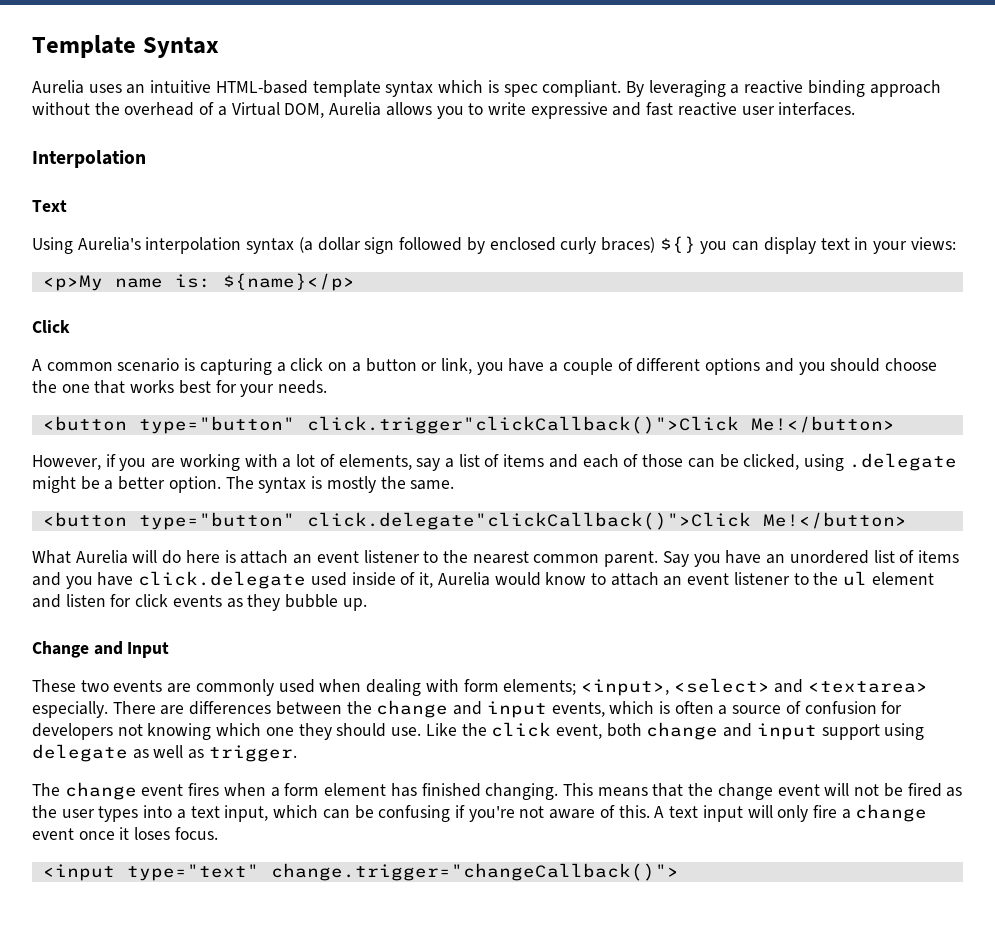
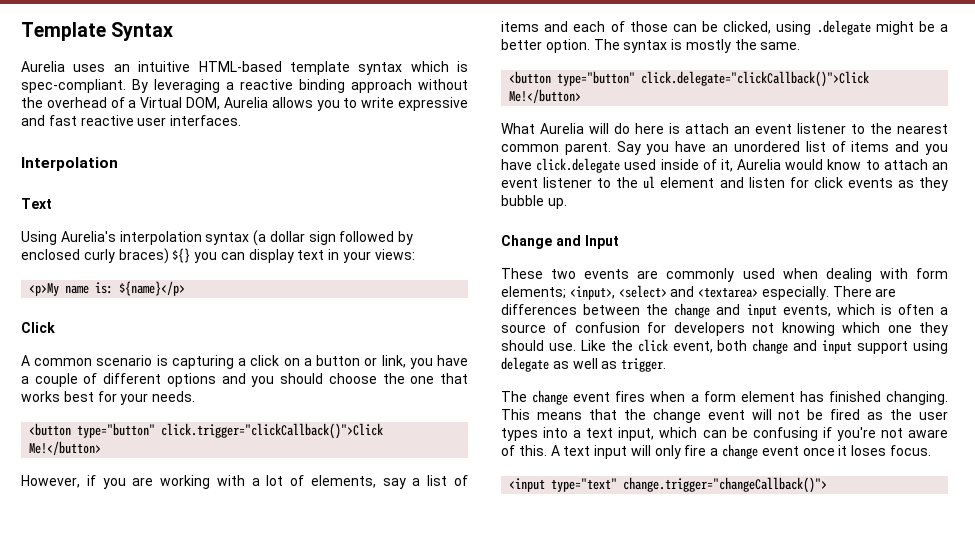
[503,80,622,97] spec compliant. -> [21,79,126,93] spec-compliant.
[306,416,739,434] click.trigger"clickCallback()">Click -> [161,423,384,439] click.trigger="clickCallback()">Click
[306,512,751,530] click.delegate"clickCallback()">Click -> [641,71,870,87] click.delegate="clickCallback()">Click

